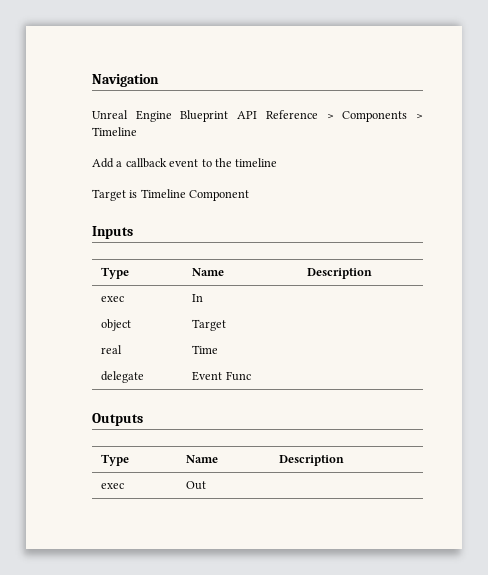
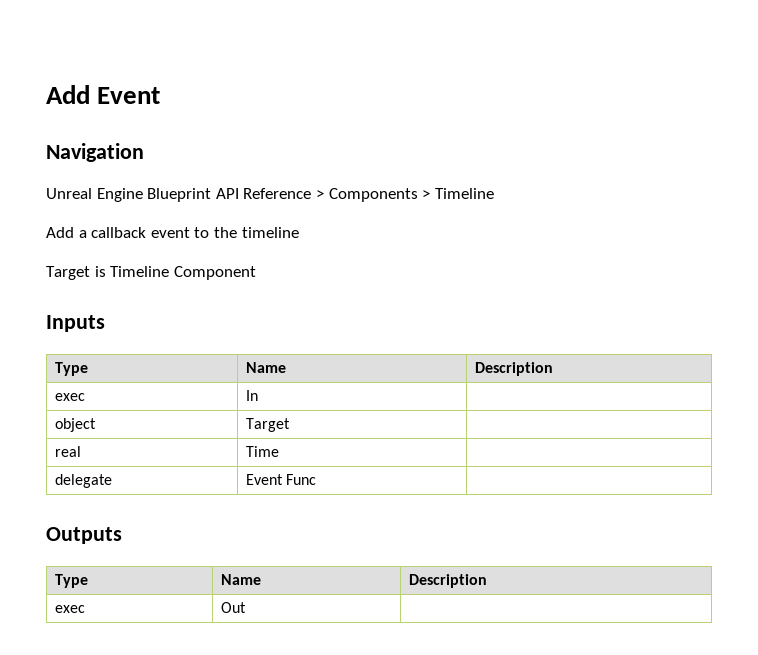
(92, 80) none -> [46,85,161,104] Add Event //

